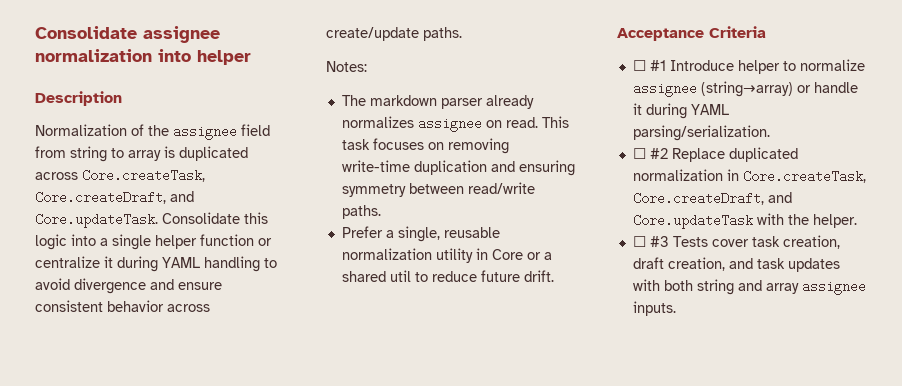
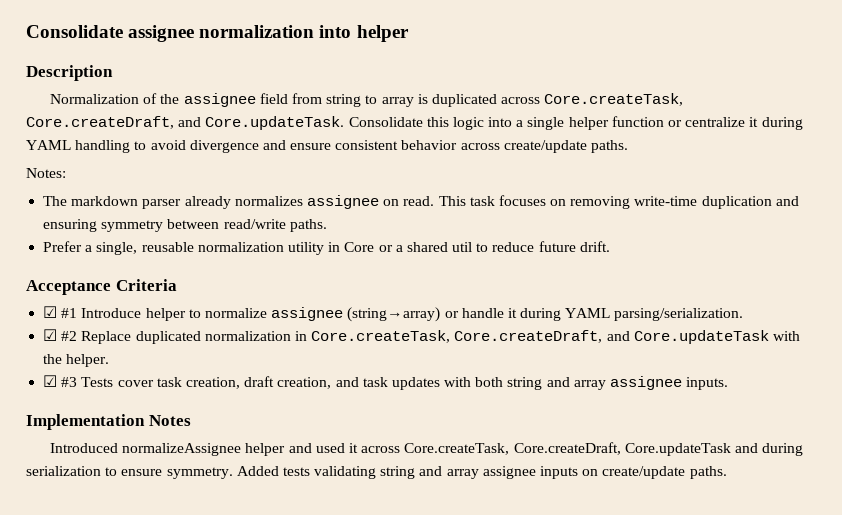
[632,60,646,71] ☐ -> [43,306,58,318] ☑
[632,148,646,159] ☐ -> [43,329,58,341] ☑
[632,236,646,247] ☐ -> [43,375,58,387] ☑
(676, 308) none -> [26,414,191,430] [50,442,804,456] [26,466,727,479] // Implementation Notes // Introduced normalizeAssignee helper and used it across Core.createTask, Core.createDraft, Core.updateTask and during serialization to ensure symmetry. Added tests validating string and array assignee inputs on create/update paths.

